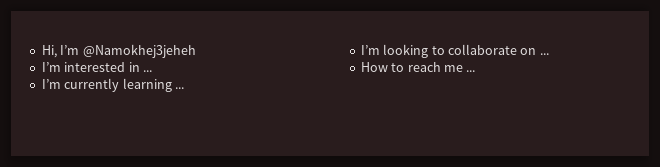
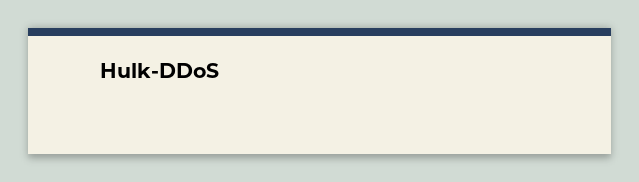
[41,44,196,58] [41,62,152,72] [41,78,184,92] [360,44,549,58] [360,62,476,72] Hi, I’m @Namokhej3jeheh // I’m interested in ... // I’m currently learning ... // I’m looking to collaborate on ... // How to reach me ... -> [100,63,219,78] Hulk-DDoS

